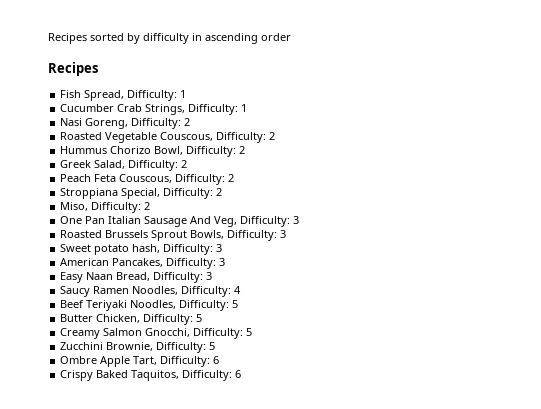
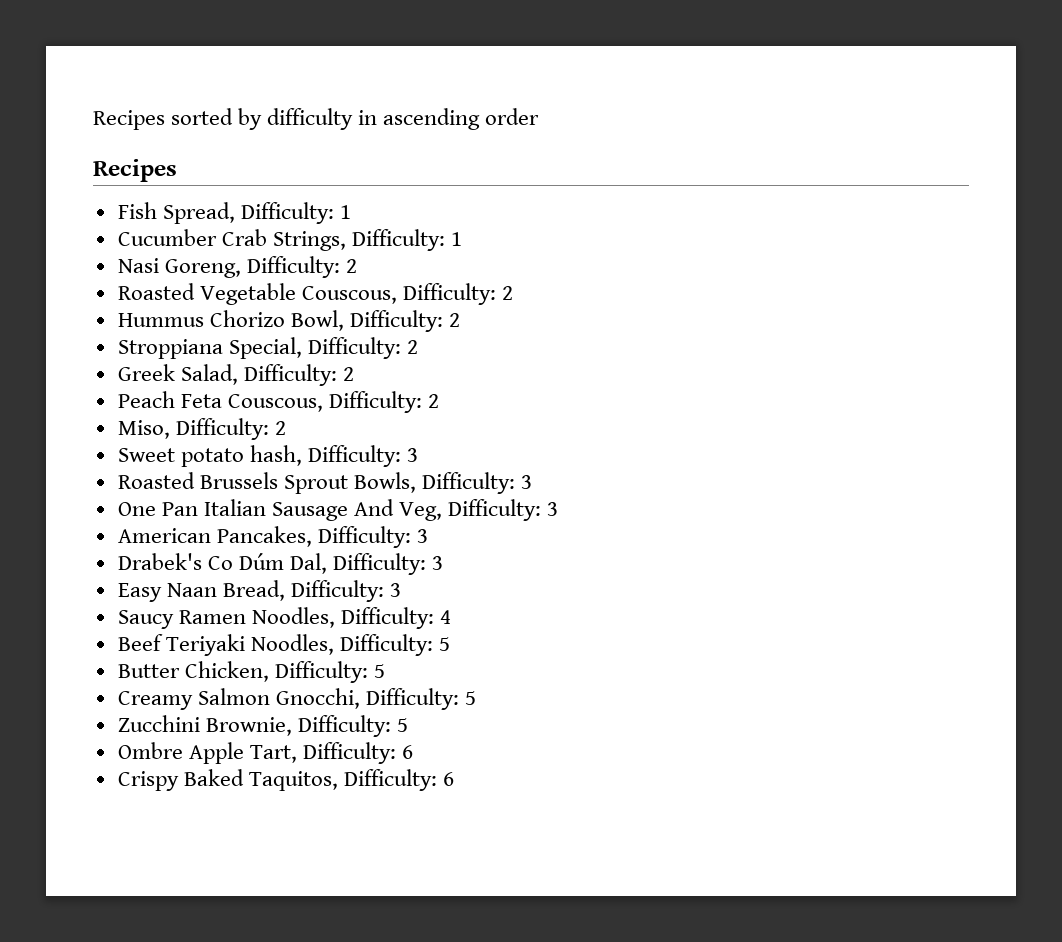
(246, 150) none -> [117,337,418,359] // Stroppiana Special, Difficulty: 2
[60,188,223,199] [60,202,151,213] Stroppiana Special, Difficulty: 2 // Miso, Difficulty: 2 -> [117,418,286,440] [117,445,419,467] [117,472,533,494] Miso, Difficulty: 2 // Sweet potato hash, Difficulty: 3 // Roasted Brussels Sprout Bowls, Difficulty: 3
[60,230,287,241] [60,244,223,255] [60,258,164,267] Roasted Brussels Sprout Bowls, Difficulty: 3 // Sweet potato hash, Difficulty: 3 // American Pancakes, -> [117,526,428,548] [117,553,327,574] American Pancakes, Difficulty: 3 // Drabek's Co Dúm Dal,

